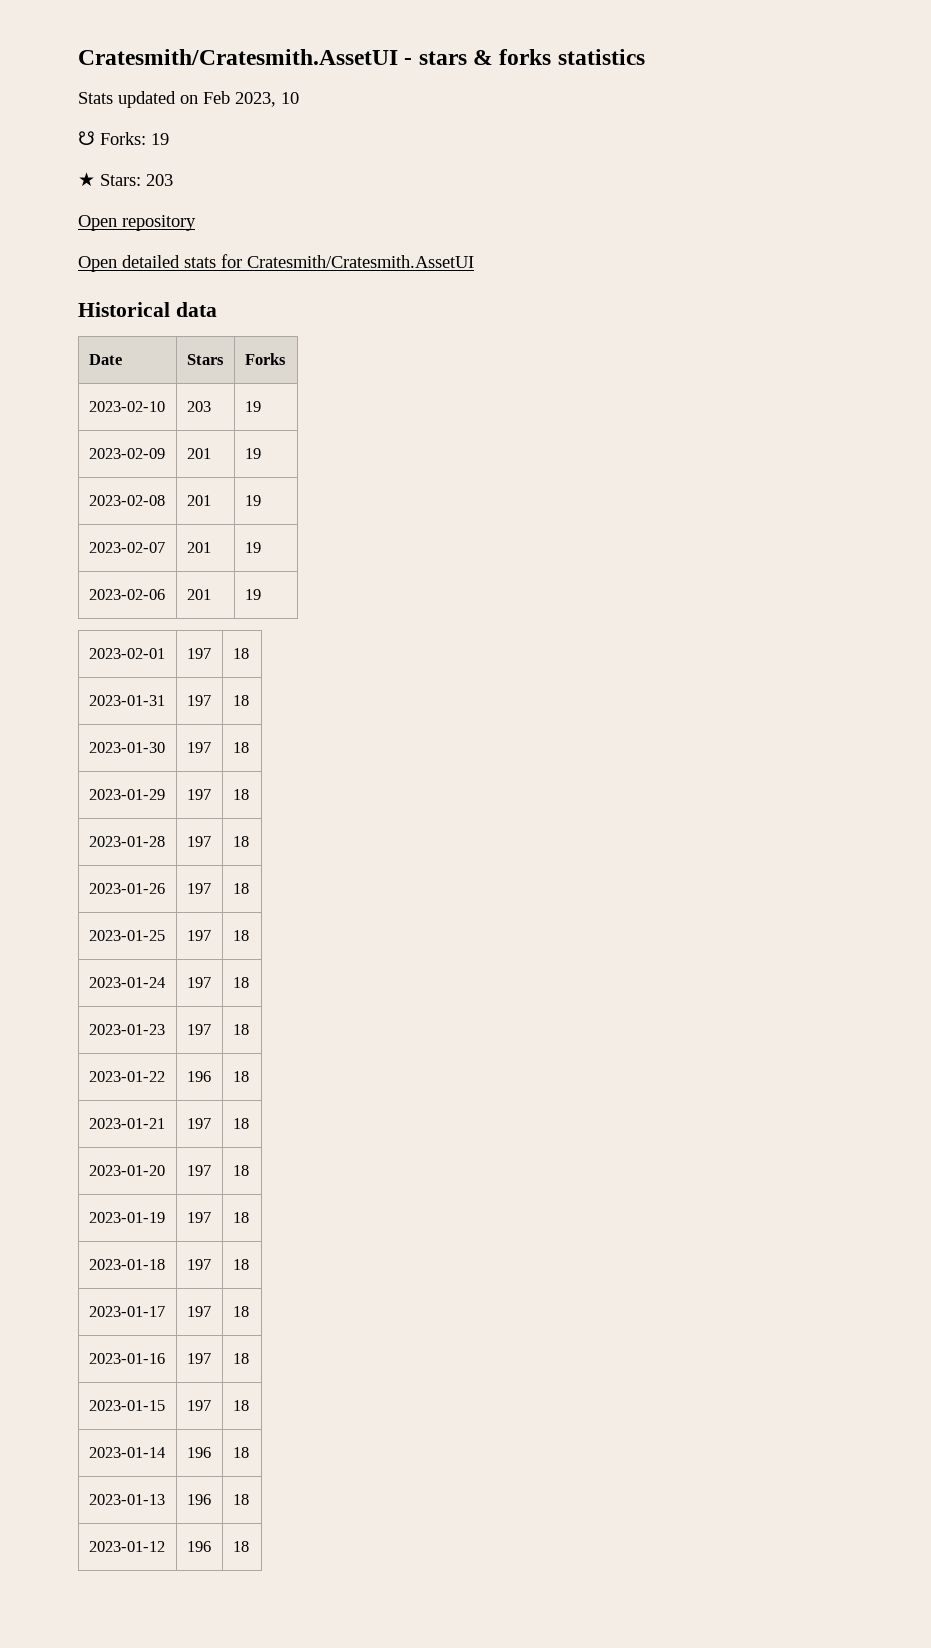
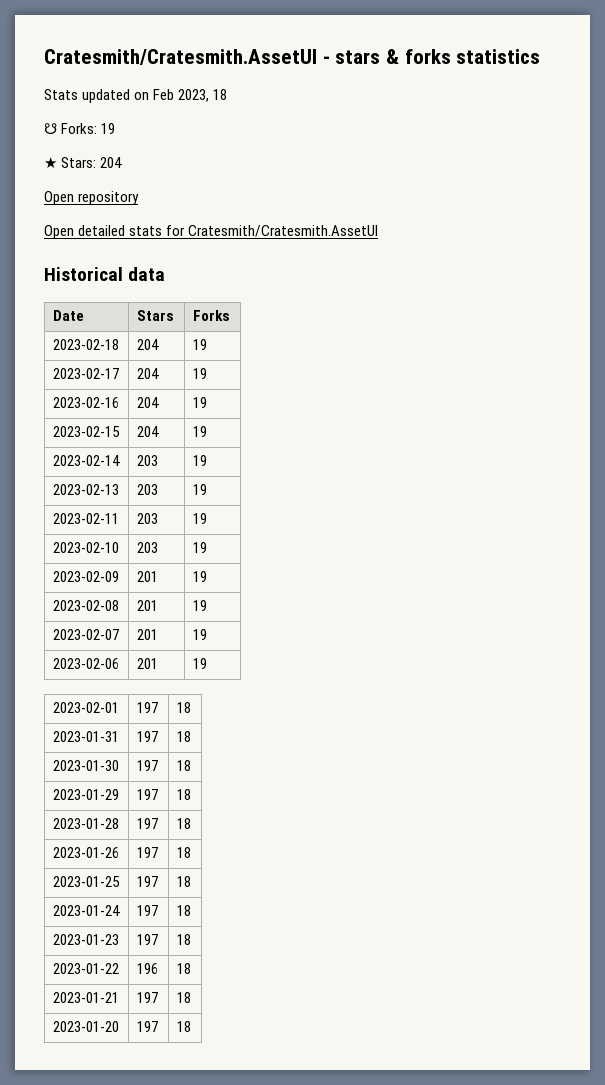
[281,92,299,104] 10 -> [213,89,228,100] 18
[146,174,173,186] 203 -> [100,157,123,168] 204
(286, 359) none -> [52,339,119,350] [136,339,159,350] [192,339,207,350] [52,368,119,379] [136,368,159,379] [192,368,207,379] [52,397,119,408] [136,397,159,408] [192,397,207,408] [52,426,120,437] [136,426,159,437] [192,426,207,437] [52,455,120,466] [136,455,158,466] [192,455,207,466] [52,484,119,495] [136,484,158,495] [192,484,207,495] [52,513,119,524] [136,513,158,524] [192,513,207,524] // 2023-02-18 | 204 | 19 // 2023-02-17 | 204 | 19 // 2023-02-16 | 204 | 19 // 2023-02-15 | 204 | 19 // 2023-02-14 | 203 | 19 // 2023-02-13 | 203 | 19 // 2023-02-11 | 203 | 19
[88,1212,165,1223] [186,1212,211,1223] [232,1212,249,1223] [88,1259,165,1270] [186,1259,211,1270] [232,1259,249,1270] [88,1306,165,1317] [186,1306,211,1317] [232,1306,249,1317] [88,1353,165,1364] [186,1353,211,1364] [232,1353,249,1364] [88,1400,165,1411] [186,1400,211,1411] [232,1400,249,1411] [88,1447,165,1458] [186,1447,211,1458] [232,1447,249,1458] [88,1494,165,1505] [186,1494,211,1505] [232,1494,249,1505] [88,1541,165,1552] [186,1541,211,1552] [232,1541,249,1552] // 2023-01-19 | 197 | 18 // 2023-01-18 | 197 | 18 // 2023-01-17 | 197 | 18 // 2023-01-16 | 197 | 18 // 2023-01-15 | 197 | 18 // 2023-01-14 | 196 | 18 // 2023-01-13 | 196 | 18 // 2023-01-12 | 196 | 18 -> (191, 1026) none

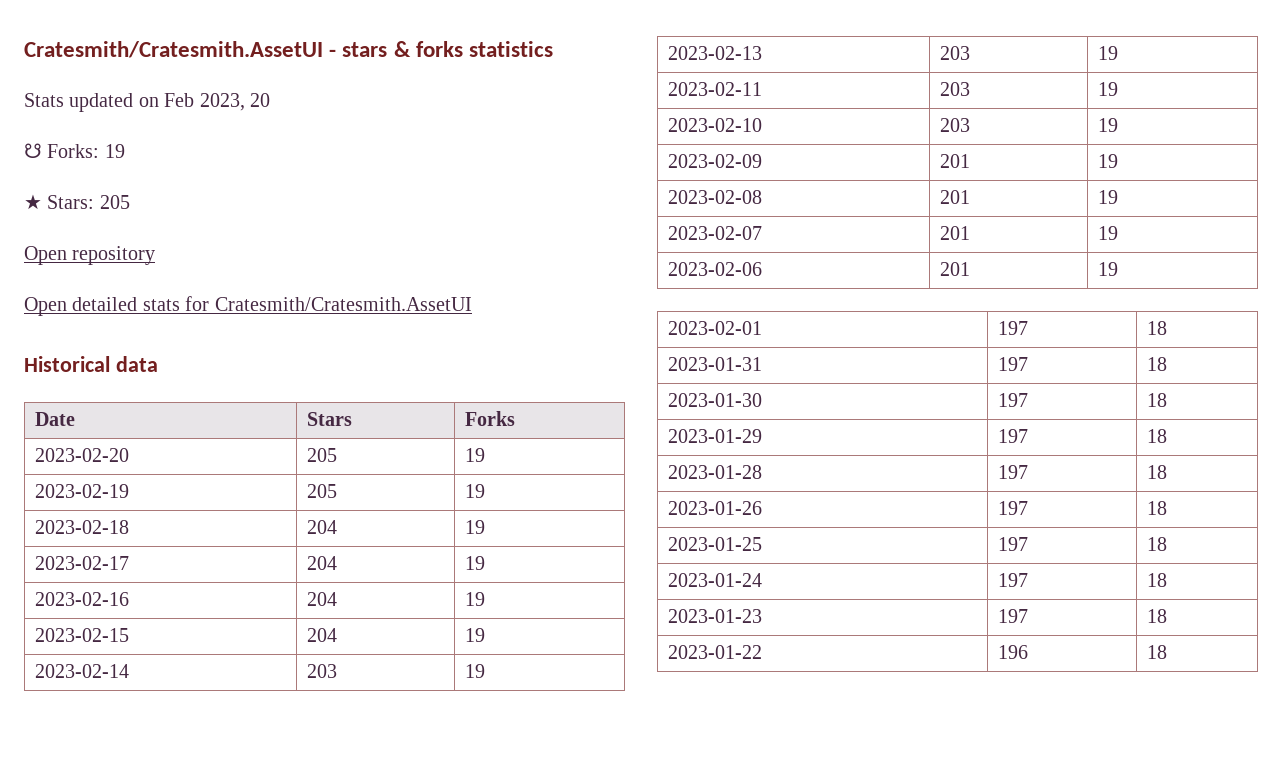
[213,89,228,100] 18 -> [250,93,270,107] 20
[100,157,123,168] 204 -> [99,195,130,209] 205
(230, 315) none -> [34,448,129,462] [306,448,337,462] [464,448,485,462] [34,484,129,498] [306,484,337,498] [464,484,485,498] // 2023-02-20 | 205 | 19 // 2023-02-19 | 205 | 19
[52,992,119,1003] [136,992,158,1003] [176,992,191,1003] [52,1021,119,1032] [136,1021,158,1032] [176,1021,191,1032] // 2023-01-21 | 197 | 18 // 2023-01-20 | 197 | 18 -> (1167, 652) none

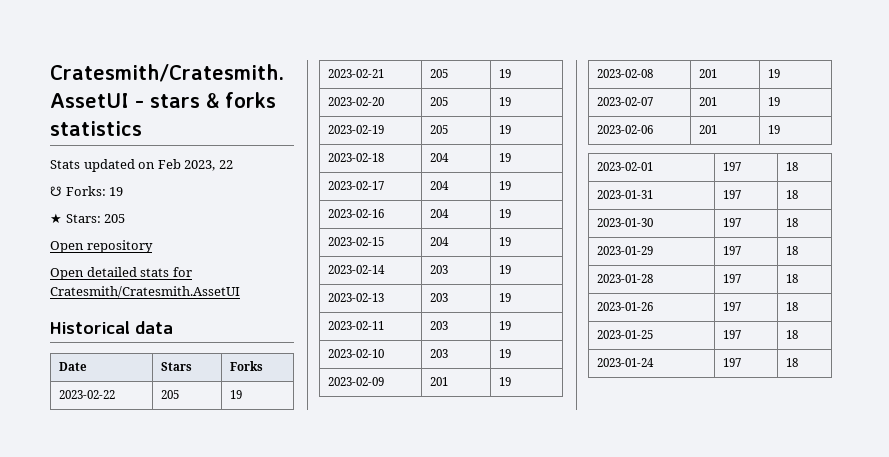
[250,93,270,107] 20 -> [218,160,233,169] 22
(515, 418) none -> [59,390,116,399] [161,390,180,399] [230,390,243,399] [328,69,385,78] [430,69,449,78] [499,69,512,78] // 2023-02-22 | 205 | 19 // 2023-02-21 | 205 | 19
[667,609,762,623] [997,609,1028,623] [1146,609,1167,623] [667,645,762,659] [997,645,1028,659] [1146,645,1167,659] // 2023-01-23 | 197 | 18 // 2023-01-22 | 196 | 18 -> (799, 362) none

